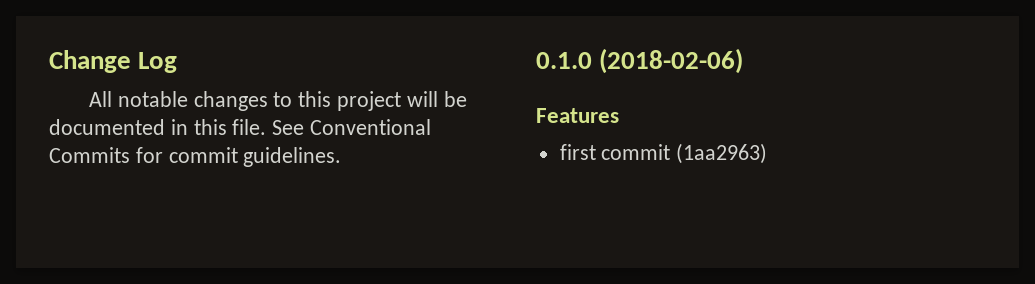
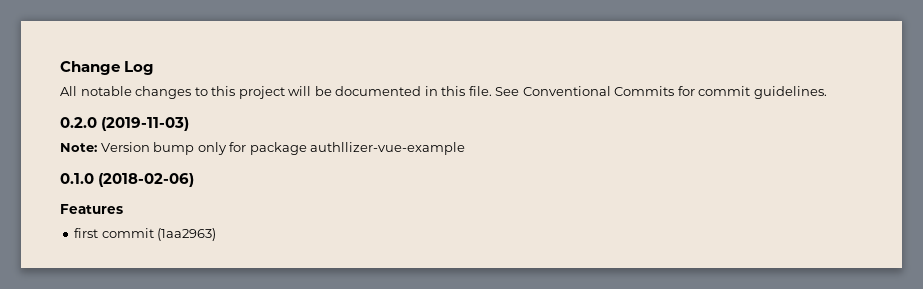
(342, 157) none -> [60,117,190,131] [60,142,466,155] // 0.2.0 (2019-11-03) // Note: Version bump only for package authllizer-vue-example

